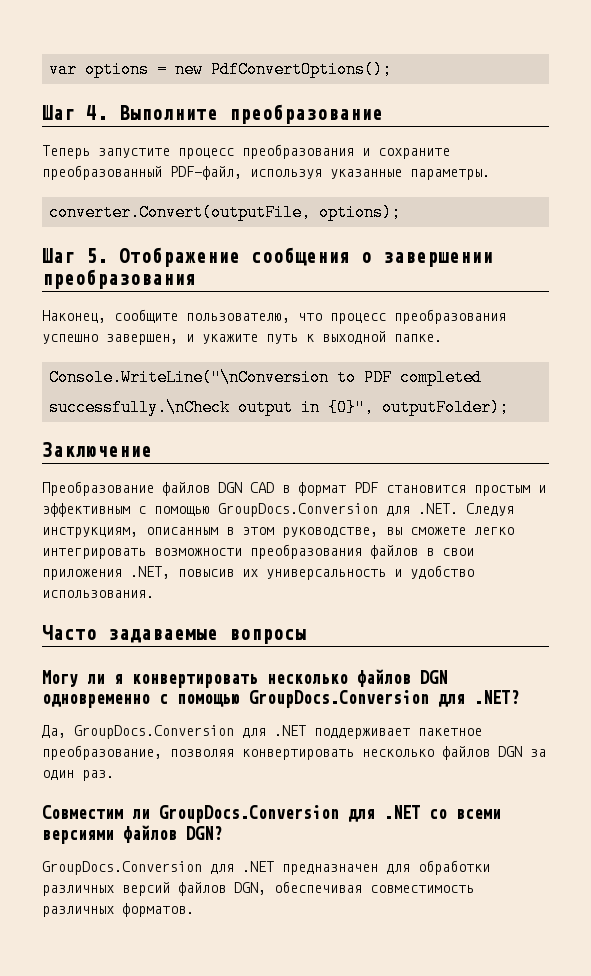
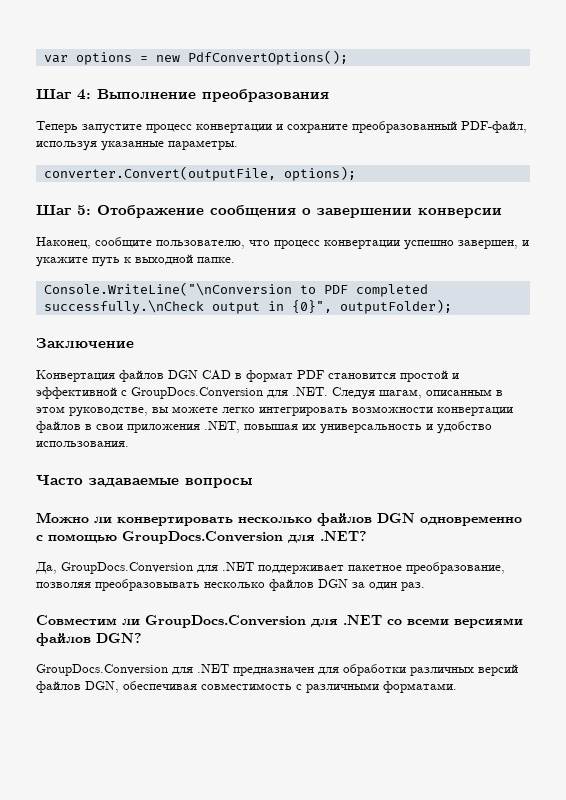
[86,104,383,124] 4. Выполните преобразование -> [77,89,329,102] 4: Выполнение преобразования
[242,144,354,159] преобразования -> [196,124,272,133] конвертации
[86,248,108,263] 5. -> [77,205,91,215] 5:
[42,269,196,289] преобразования -> [418,208,502,218] конверсии
[394,309,506,324] преобразования -> [324,240,400,249] конвертации
[42,481,154,496] Преобразование -> [36,370,115,382] Конвертация
[474,485,546,496] [42,503,210,517] простым и эффективным с помощью -> [400,370,459,382] [36,387,127,399] простой и эффективной с
[42,527,138,538] инструкциям, -> [379,389,422,399] шагам,
[410,527,466,535] сможете -> [172,406,218,413] можете
[250,544,362,559] преобразования -> [437,407,513,416] конвертации
[178,569,234,577] повысив -> [244,424,298,430] повышая
[42,670,123,687] Могу ли я -> [36,512,112,523] Можно ли
[242,749,354,760] конвертировать -> [95,579,200,591] преобразовывать
[42,903,194,917] различных форматов. -> [296,681,457,693] с различными форматами.

